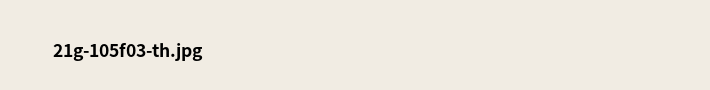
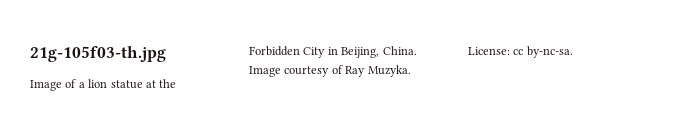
(203, 51) none -> [30,79,177,91] [249,46,417,58] [249,65,411,77] [468,46,573,58] // Image of a lion statue at the Forbidden City in Beijing, China. Image courtesy of Ray Muzyka. License: cc by-nc-sa.

